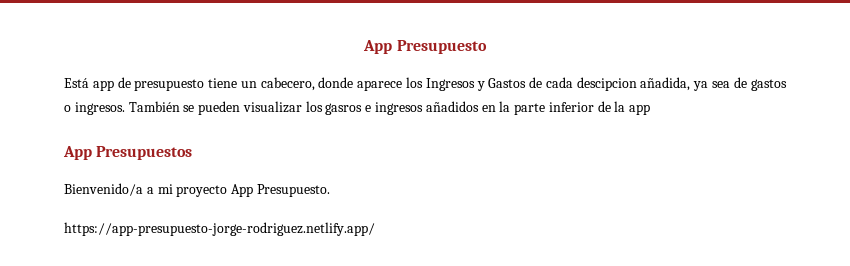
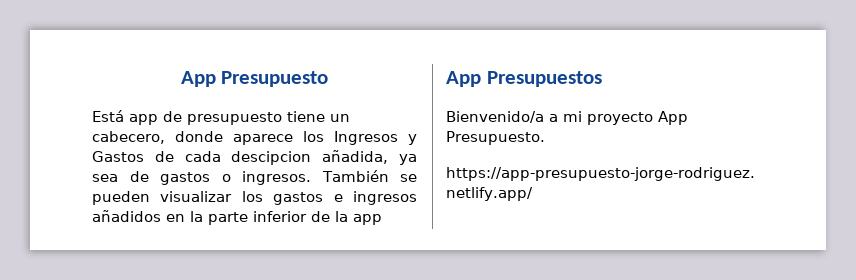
[325,103,363,115] gasros -> [273,192,324,205] gastos

